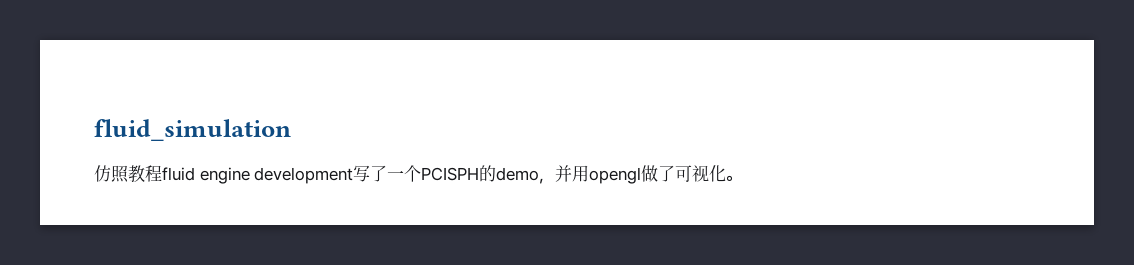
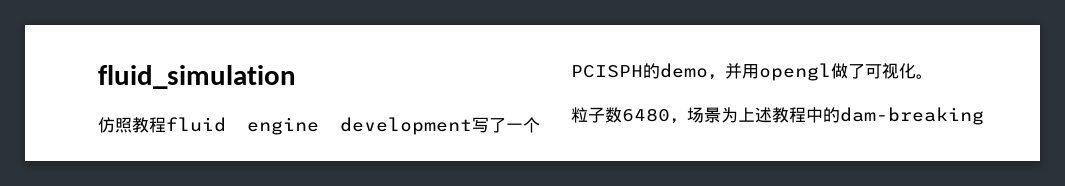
(743, 178) none -> [571,107,984,125] // 粒子数6480，场景为上述教程中的dam-breaking

